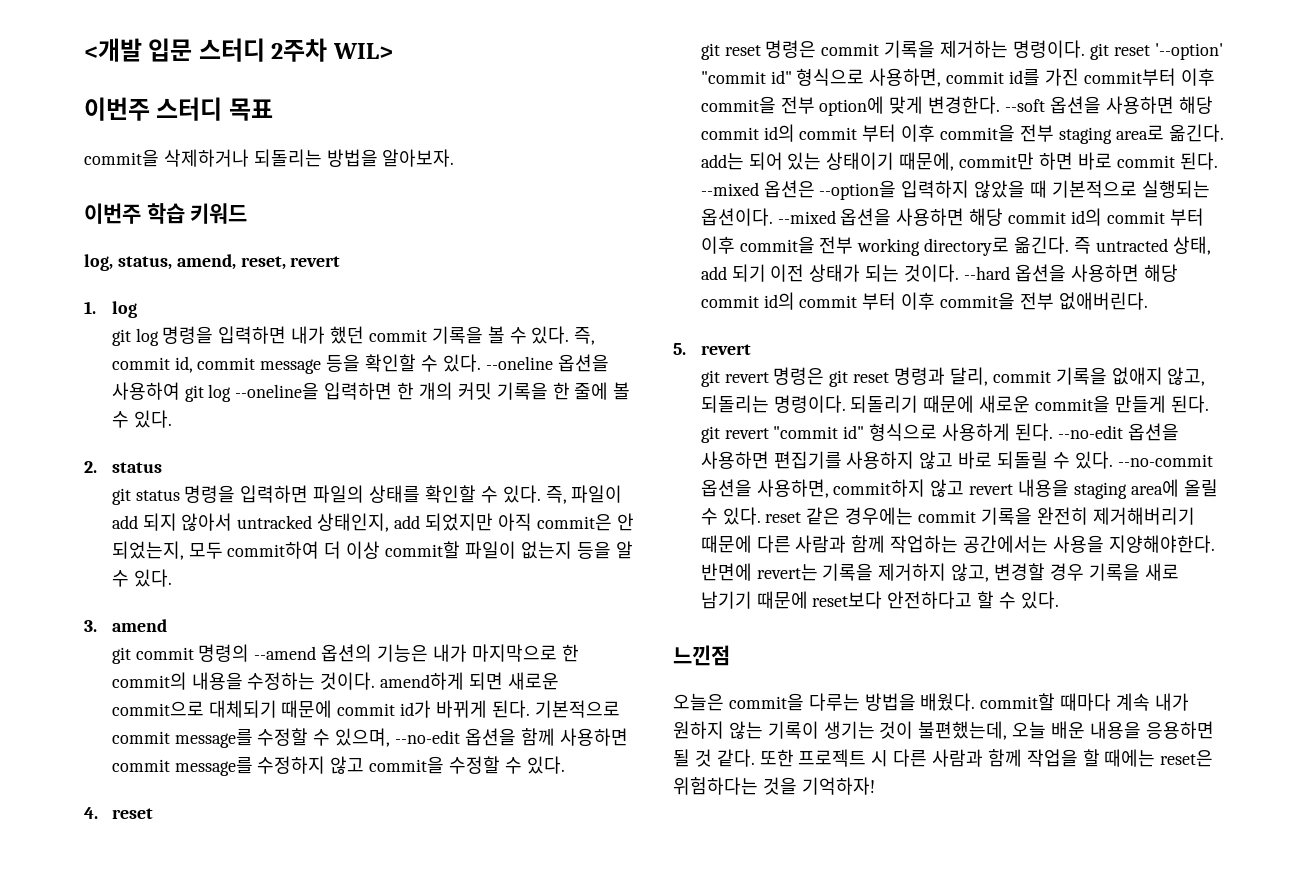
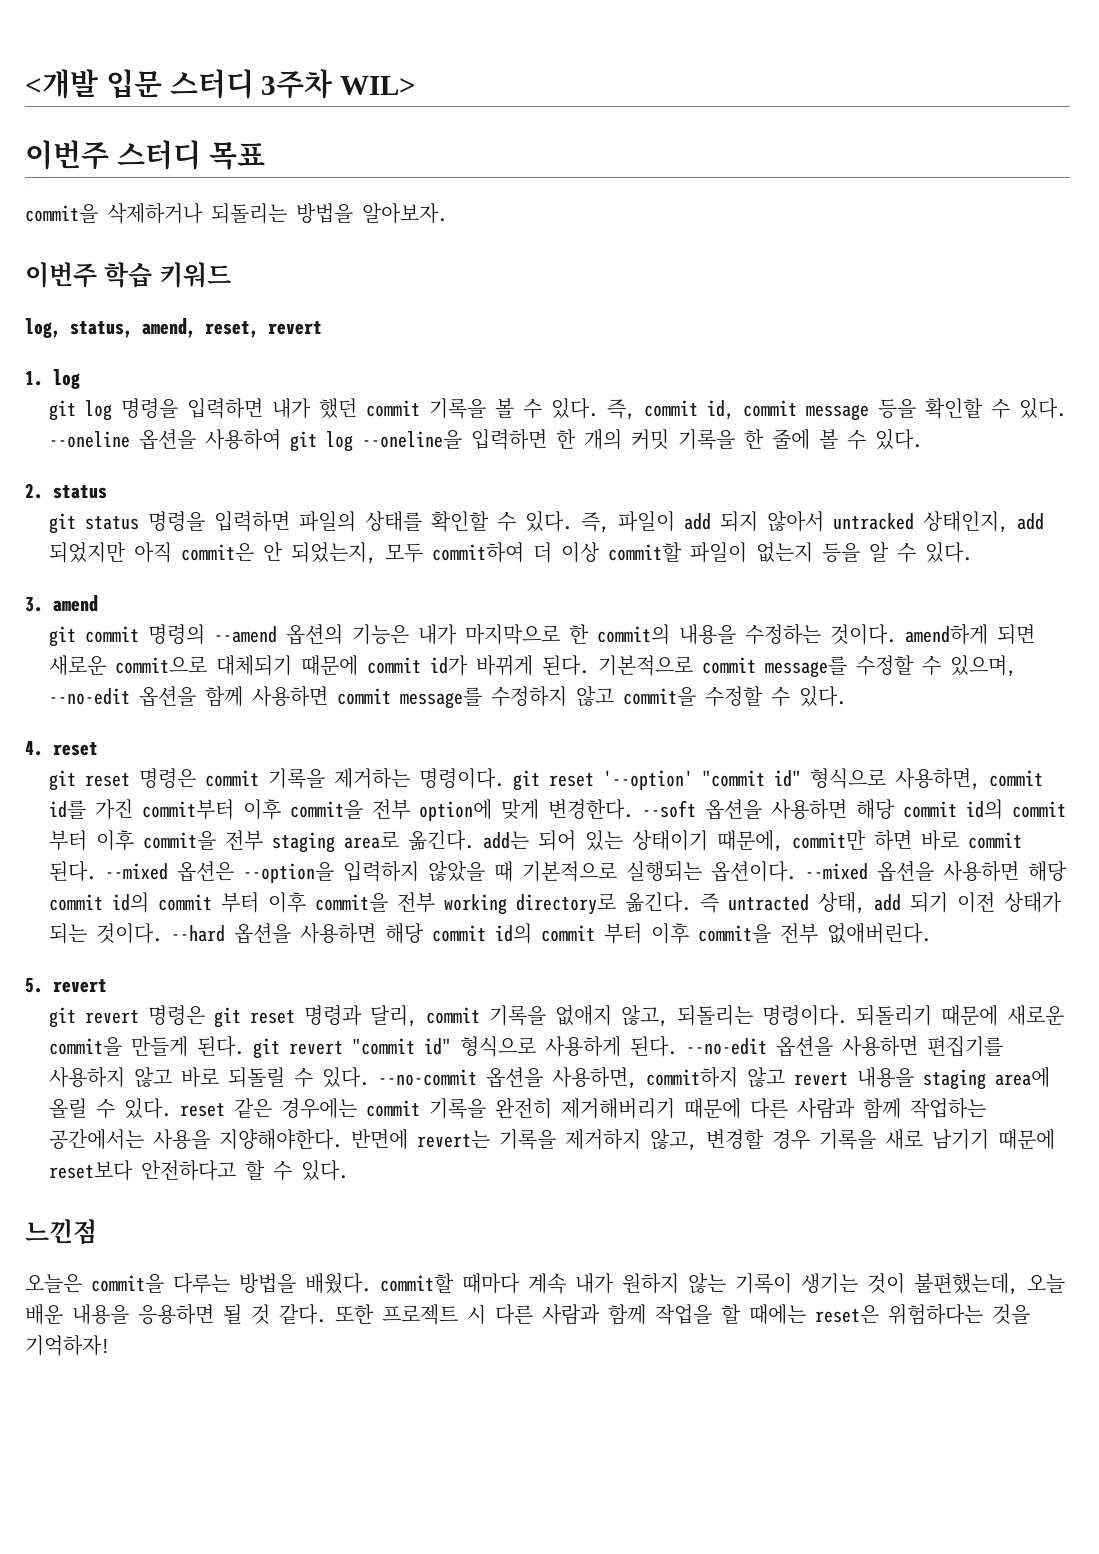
[271,38,328,62] 2주차 -> [261,69,334,99] 3주차

